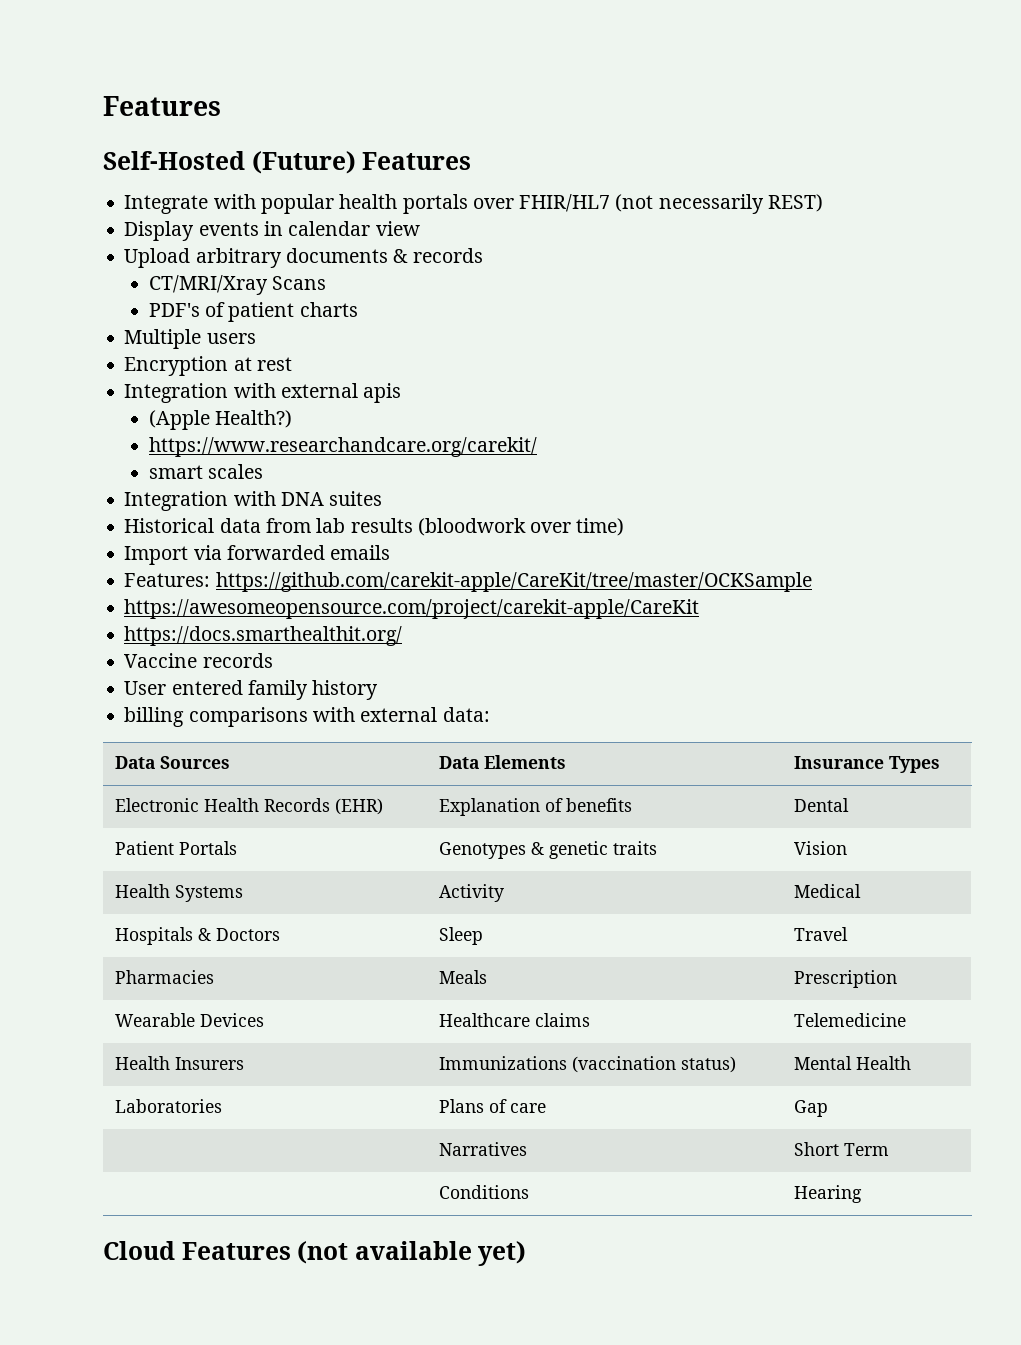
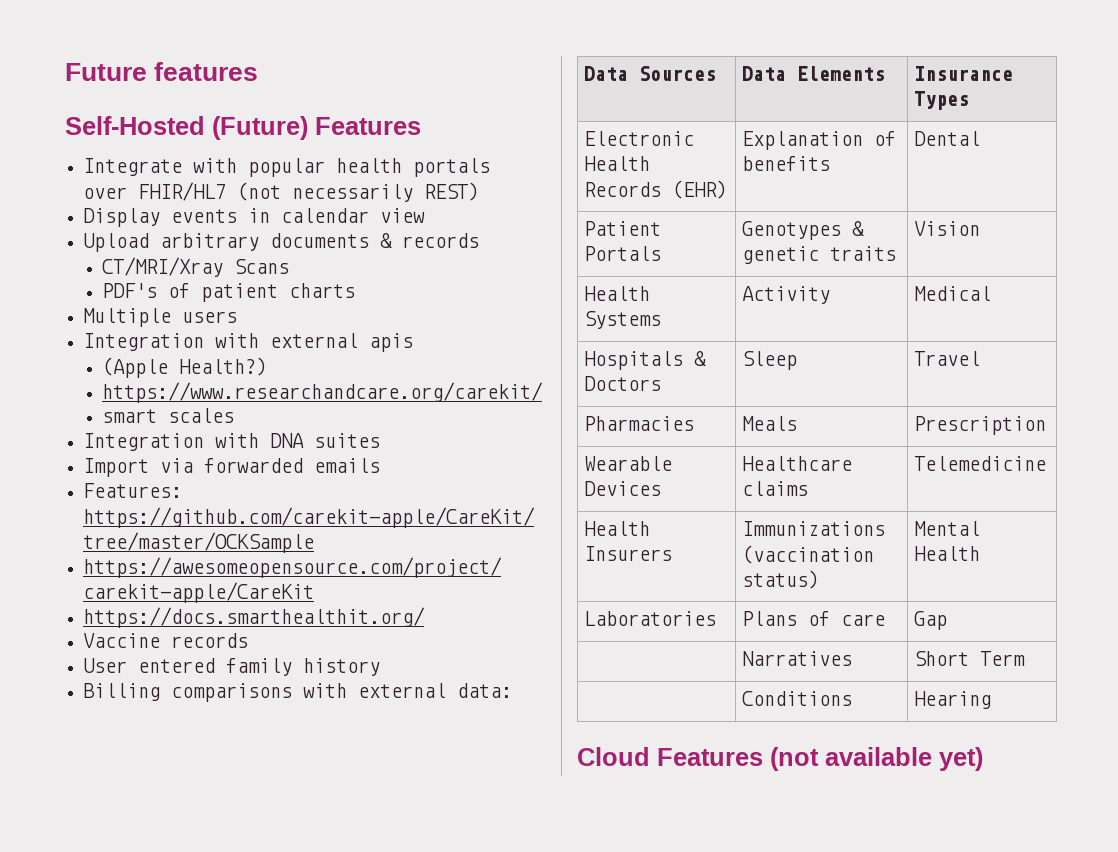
[103,96,221,116] Features -> [65,62,259,81] Future features
[124,356,292,376] // Encryption at rest -> (238, 317) none
[124,518,625,536] // Historical data from lab results (bloodwork over time) -> (381, 440) none
[124,707,185,727] billing -> [83,683,161,701] Billing

